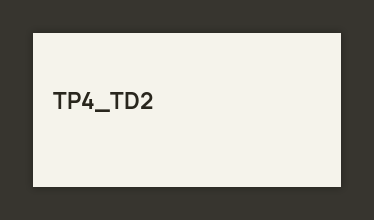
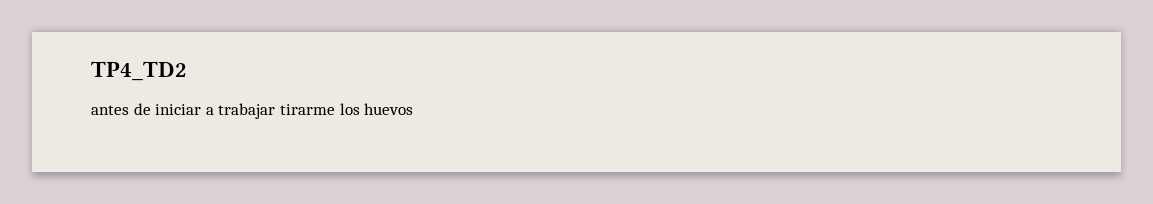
(153, 102) none -> [91,103,414,119] // antes de iniciar a trabajar tirarme los huevos

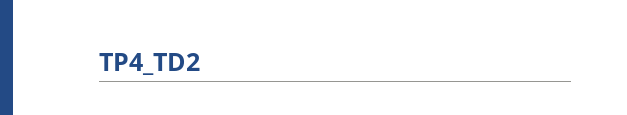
[91,103,414,119] // antes de iniciar a trabajar tirarme los huevos -> (200, 64) none

